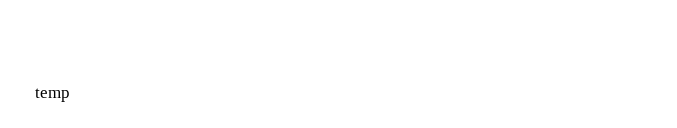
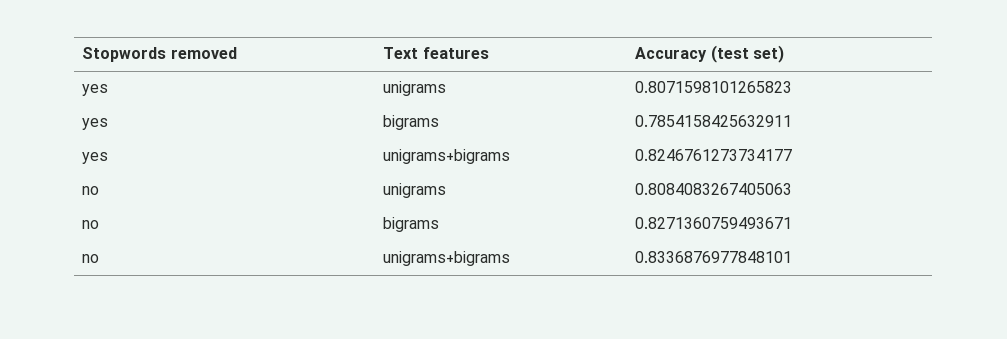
[35,88,70,102] temp -> [82,47,237,62] [383,47,489,59] [635,45,784,63] [82,84,109,96] [383,81,447,96] [635,81,793,93] [82,118,109,130] [383,115,440,130] [635,115,793,127] [82,152,109,164] [383,149,511,164] [635,149,793,161] [82,186,100,195] [383,183,447,198] [635,183,793,195] [82,220,100,229] [383,217,440,232] [635,217,793,229] [82,254,100,263] [383,251,511,266] [635,251,793,263] Stopwords removed | Text features | Accuracy (test set) // yes | unigrams | 0.8071598101265823 // yes | bigrams | 0.7854158425632911 // yes | unigrams+bigrams | 0.8246761273734177 // no | unigrams | 0.8084083267405063 // no | bigrams | 0.8271360759493671 // no | unigrams+bigrams | 0.8336876977848101

